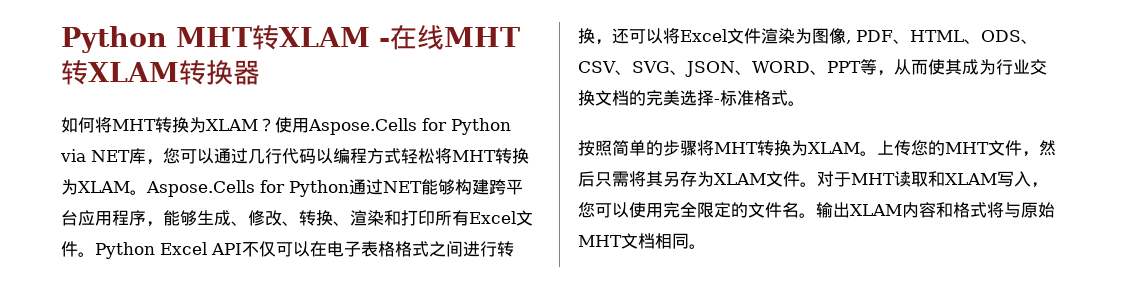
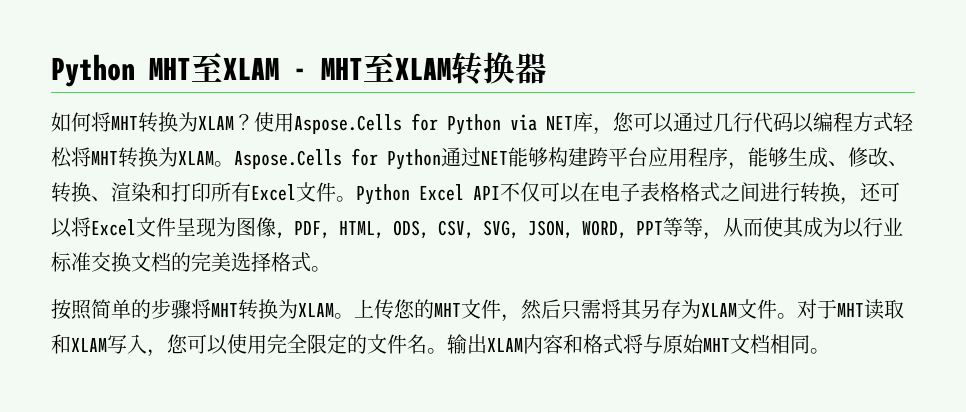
[252,25,279,50] 转 -> [191,52,223,82] 至
[390,25,520,50] [61,60,88,85] 在线MHT转 -> [321,52,395,82] MHT至
[761,28,795,44] 渲染 -> [176,218,216,237] 呈现
[856,30,1038,44] [578,61,861,77] PDF、HTML、ODS、CSV、SVG、JSON、WORD、PPT -> [294,217,683,239] PDF, HTML, ODS, CSV, SVG, JSON, WORD, PPT等
[996,59,1030,75] 行业 -> [843,217,903,238] [51,252,91,272] 以行业标准
[714,90,754,106] -标准 -> (271, 262) none

